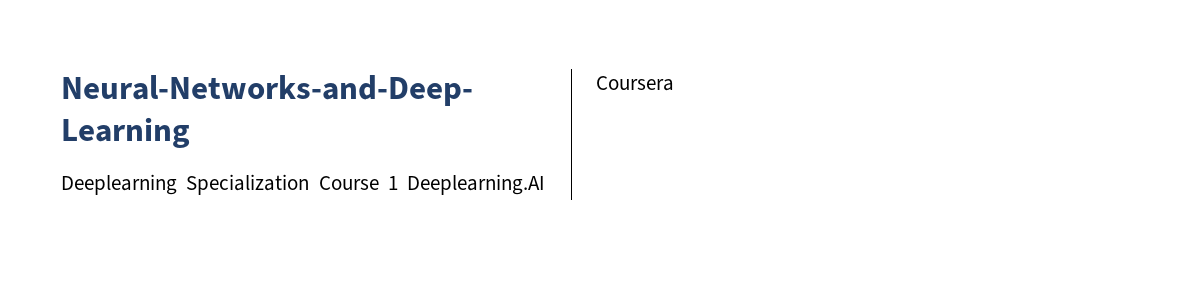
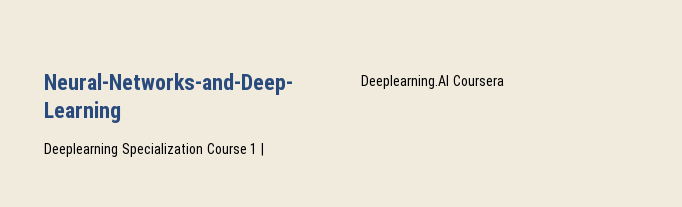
(398, 183) none -> [261,143,265,156] |

